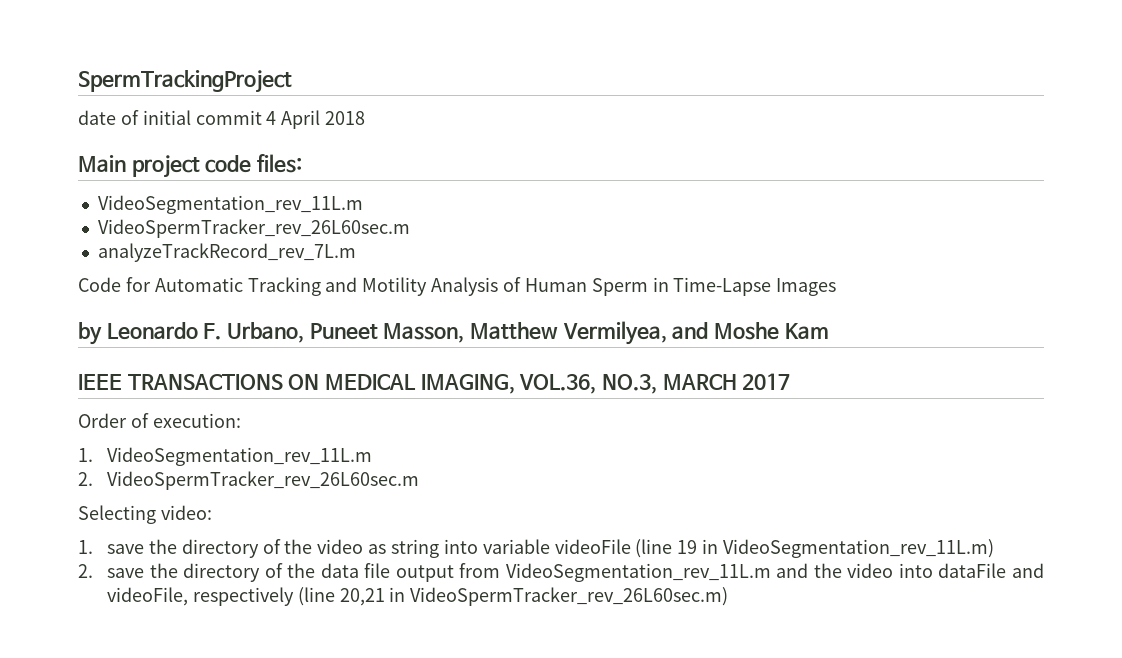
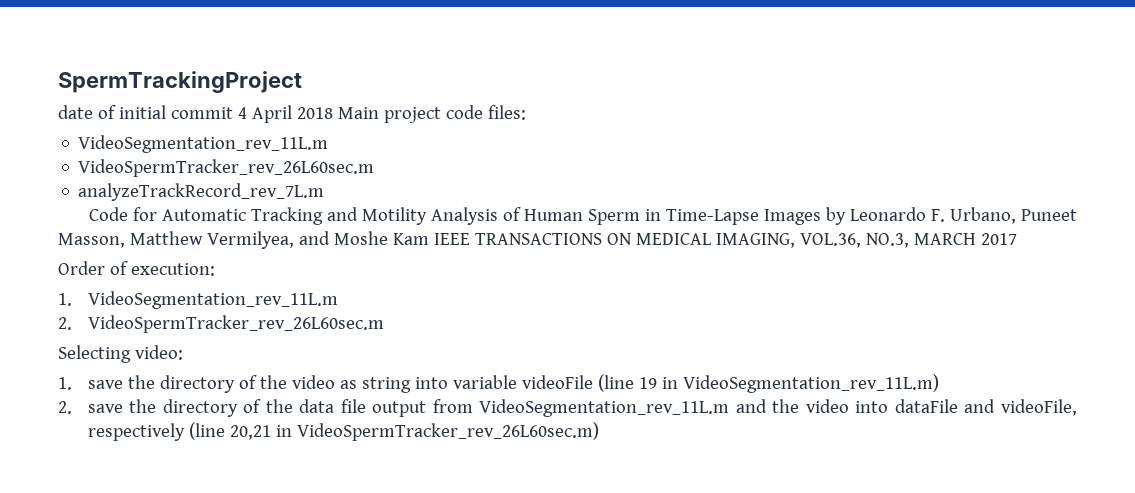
(366, 118) // -> (333, 113) none
(837, 287) // -> (821, 217) none
(829, 331) // -> (429, 239) none

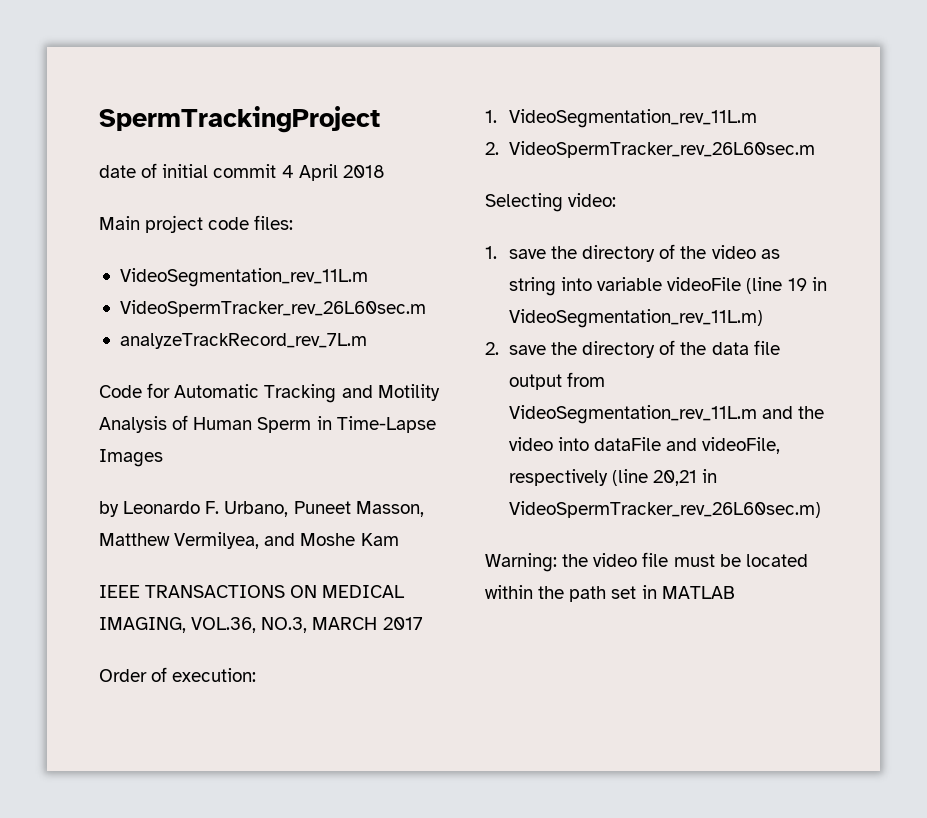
(333, 113) none -> (385, 171) //
(821, 217) none -> (163, 458) //
(429, 239) none -> (399, 539) //
(599, 431) none -> [485,552,808,572] [485,585,735,602] // Warning: the video file must be located within the path set in MATLAB

